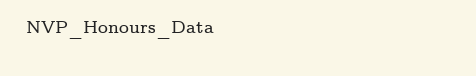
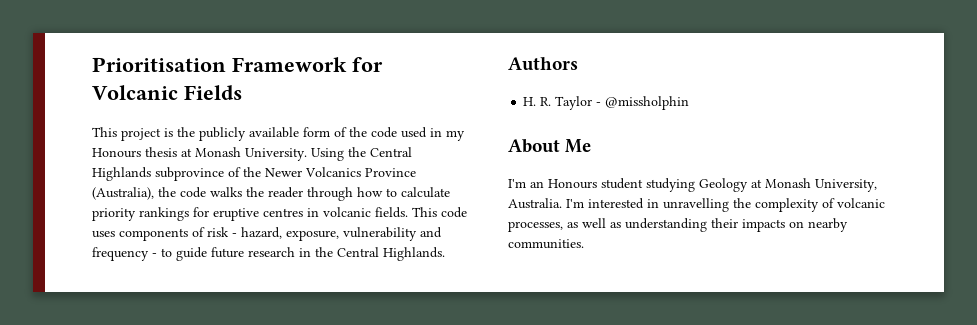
[26,21,214,39] NVP_Honours_Data -> [92,57,383,72] [92,85,242,100] [92,127,465,141] [92,147,412,161] [92,167,416,181] [92,187,450,201] [92,207,467,221] [92,227,442,241] [92,247,445,261] [508,57,578,71] [523,96,690,110] [508,139,592,153] [508,178,877,192] [508,198,885,212] [508,218,848,232] [508,239,584,249] Prioritisation Framework for Volcanic Fields // This project is the publicly available form of the code used in my Honours thesis at Monash University. Using the Central Highlands subprovince of the Newer Volcanics Province (Australia), the code walks the reader through how to calculate priority rankings for eruptive centres in volcanic fields. This code uses components of risk - hazard, exposure, vulnerability and frequency - to guide future research in the Central Highlands. // Authors // H. R. Taylor - @missholphin // About Me // I'm an Honours student studying Geology at Monash University, Australia. I'm interested in unravelling the complexity of volcanic processes, as well as understanding their impacts on nearby communities.

